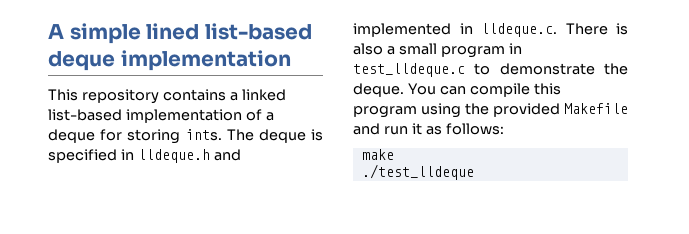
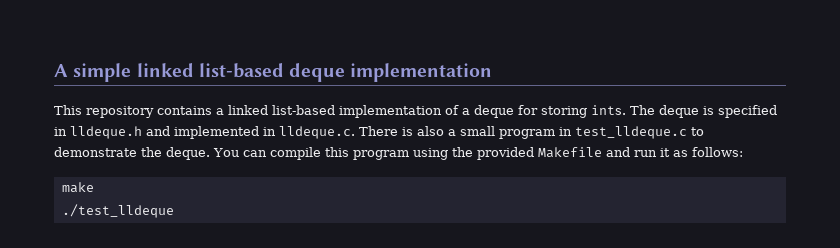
[146,23,200,40] lined -> [136,63,194,77] linked

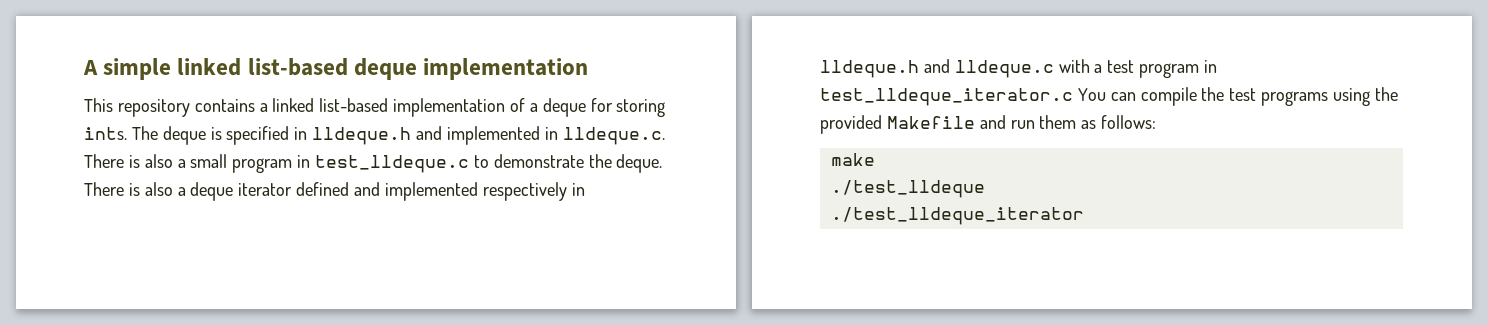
[213,147,409,160] You can compile this program -> [84,182,585,201] [820,59,1218,78] [820,87,1329,106] There is also a deque iterator defined and implemented respectively in lldeque.h and lldeque.c with a test program in test_lldeque_iterator.c You can compile the test programs
[659,148,670,157] it -> [1039,115,1077,129] them
(174, 211) none -> [830,207,1084,225] // ./test_lldeque_iterator

